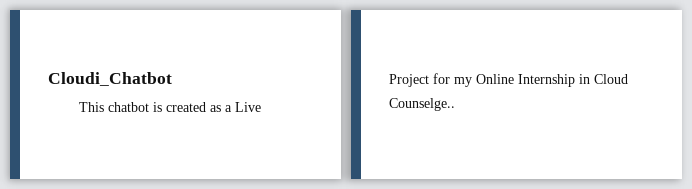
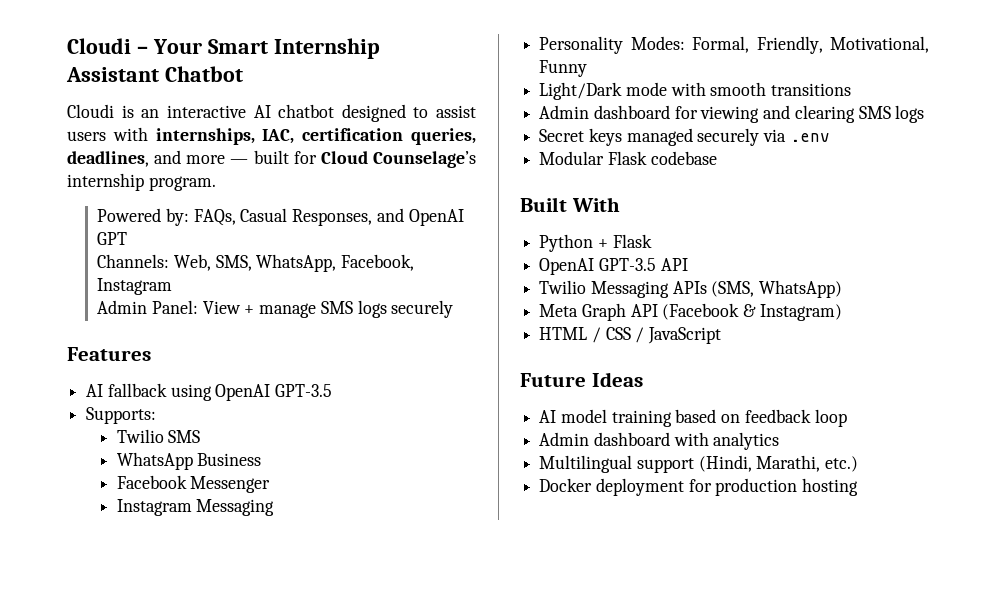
[48,72,172,86] [78,102,261,112] [389,73,628,87] [389,98,455,111] Cloudi_Chatbot // This chatbot is created as a Live Project for my Online Internship in Cloud Counselge.. -> [67,38,380,59] [66,66,243,82] [67,104,476,122] [67,127,477,145] [67,150,476,168] [67,173,216,191] [97,208,464,226] [97,232,128,245] [97,254,415,272] [97,278,173,295] [97,300,454,318] [67,347,151,361] [86,383,333,401] [86,407,157,424] [116,429,201,443] [116,452,262,470] [116,475,271,493] [116,499,275,516] [539,36,929,54] [539,60,588,77] [539,82,852,100] [539,105,925,123] [539,128,830,146] [539,151,717,165] [520,197,620,212] [539,234,652,252] [539,258,688,275] [539,280,843,298] [539,303,842,321] [539,327,722,344] [520,372,643,387] [539,409,847,427] [539,432,780,450] [539,455,859,473] [539,478,859,496] Cloudi – Your Smart Internship Assistant Chatbot // Cloudi is an interactive AI chatbot designed to assist users with internships, IAC, certification queries, deadlines, and more — built for Cloud Counselage’s internship program. // Powered by: FAQs, Casual Responses, and OpenAI GPT // Channels: Web, SMS, WhatsApp, Facebook, Instagram // Admin Panel: View + manage SMS logs securely // Features // AI fallback using OpenAI GPT-3.5 // Supports: // Twilio SMS // WhatsApp Business // Facebook Messenger // Instagram Messaging // Personality Modes: Formal, Friendly, Motivational, Funny // Light/Dark mode with smooth transitions // Admin dashboard for viewing and clearing SMS logs // Secret keys managed securely via .env // Modular Flask codebase // Built With // Python + Flask // OpenAI GPT-3.5 API // Twilio Messaging APIs (SMS, WhatsApp) // Meta Graph API (Facebook & Instagram) // HTML / CSS / JavaScript // Future Ideas // AI model training based on feedback loop // Admin dashboard with analytics // Multilingual support (Hindi, Marathi, etc.) // Docker deployment for production hosting

